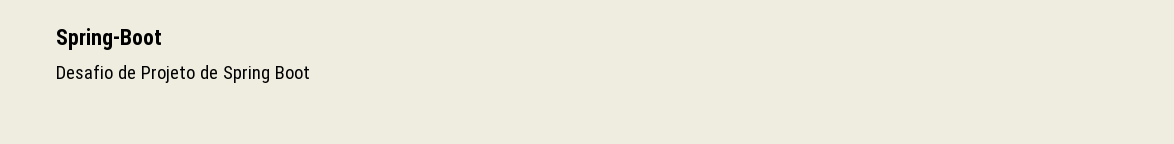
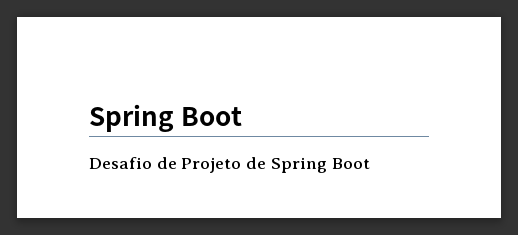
[56,28,162,50] Spring-Boot -> [89,104,243,132] Spring Boot

